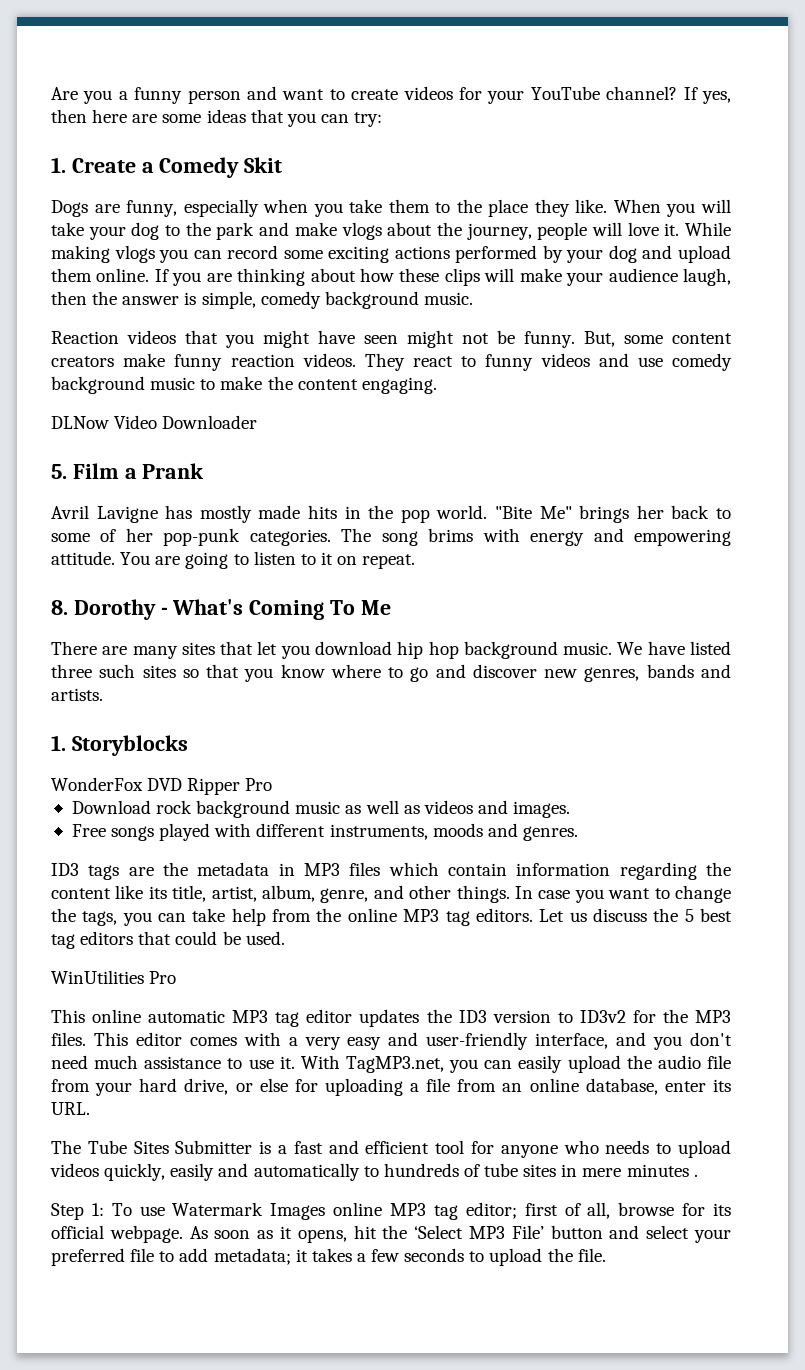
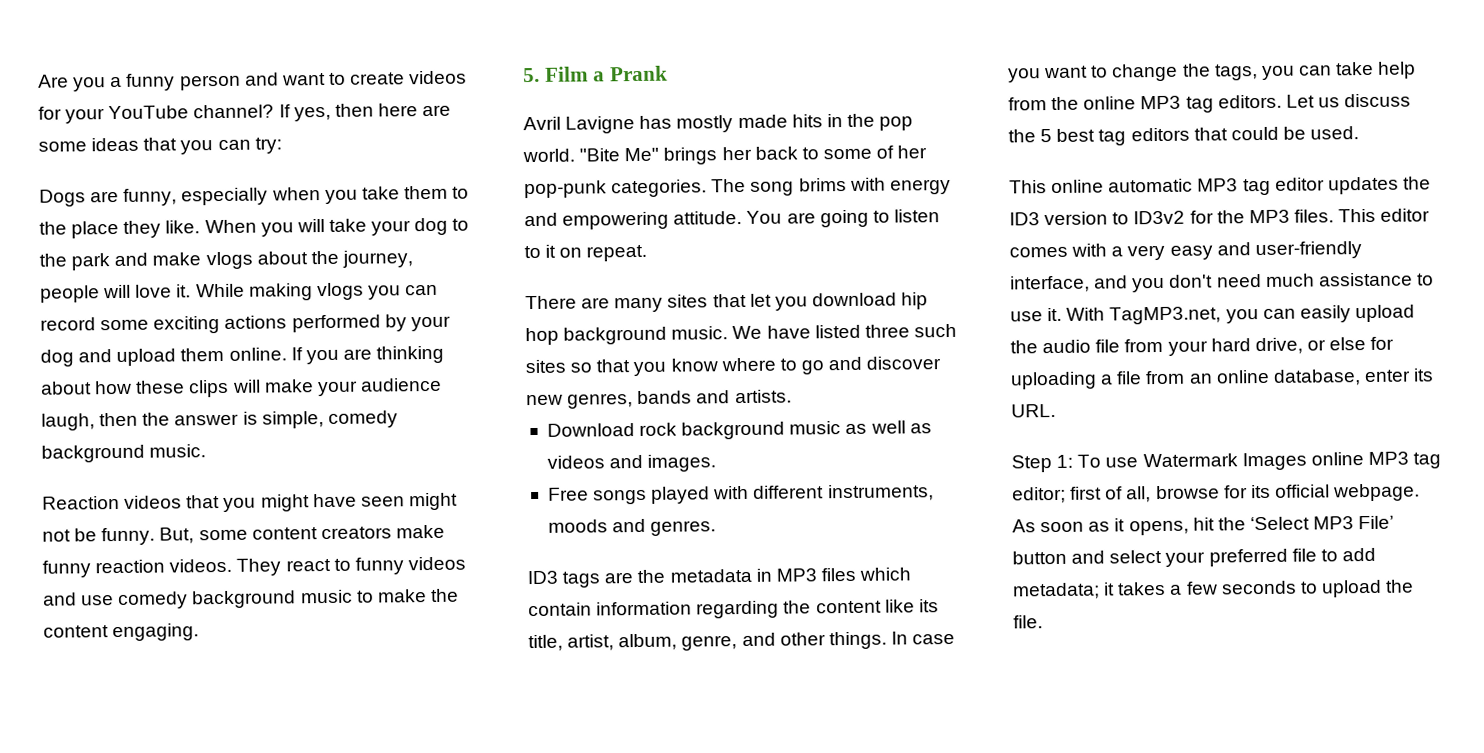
[51,157,283,178] // 1. Create a Comedy Skit -> (282, 145) none
[51,415,258,429] // DLNow Video Downloader -> (200, 632) none
[51,599,391,620] // 8. Dorothy - What's Coming To Me -> (648, 253) none
[51,735,188,756] [51,777,273,795] // 1. Storyblocks // WonderFox DVD Ripper Pro -> (792, 396) none
[51,970,177,984] // WinUtilities Pro -> (1360, 133) none
[51,1140,731,1158] [50,1163,698,1181] // The Tube Sites Submitter is a fast and efficient tool for anyone who needs to upload videos quickly, easily and automatically to hundreds of tube sites in mere minutes . -> (1056, 410) none

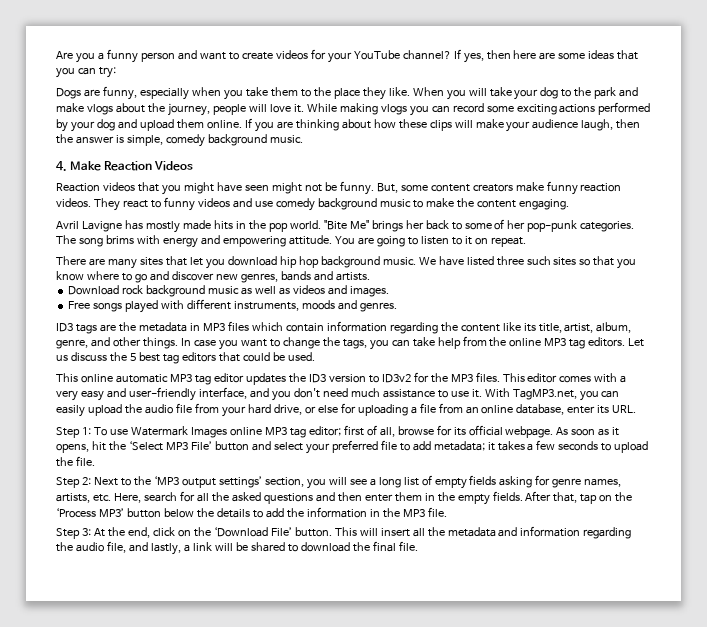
(207, 451) none -> [56,161,194,171] // 4. Make Reaction Videos
[523,65,669,83] // 5. Film a Prank -> (569, 204) none
(1043, 622) none -> [56,475,622,489] [56,491,633,505] [56,507,447,518] [56,526,632,539] [56,541,418,555] // Step 2: Next to the ‘MP3 output settings’ section, you will see a long list of empty fields asking for genre names, artists, etc. Here, search for all the asked questions and then enter them in the empty fields. After that, tap on the ‘Process MP3’ button below the details to add the information in the MP3 file. // Step 3: At the end, click on the ‘Download File’ button. This will insert all the metadata and information regarding the audio file, and lastly, a link will be shared to download the final file.

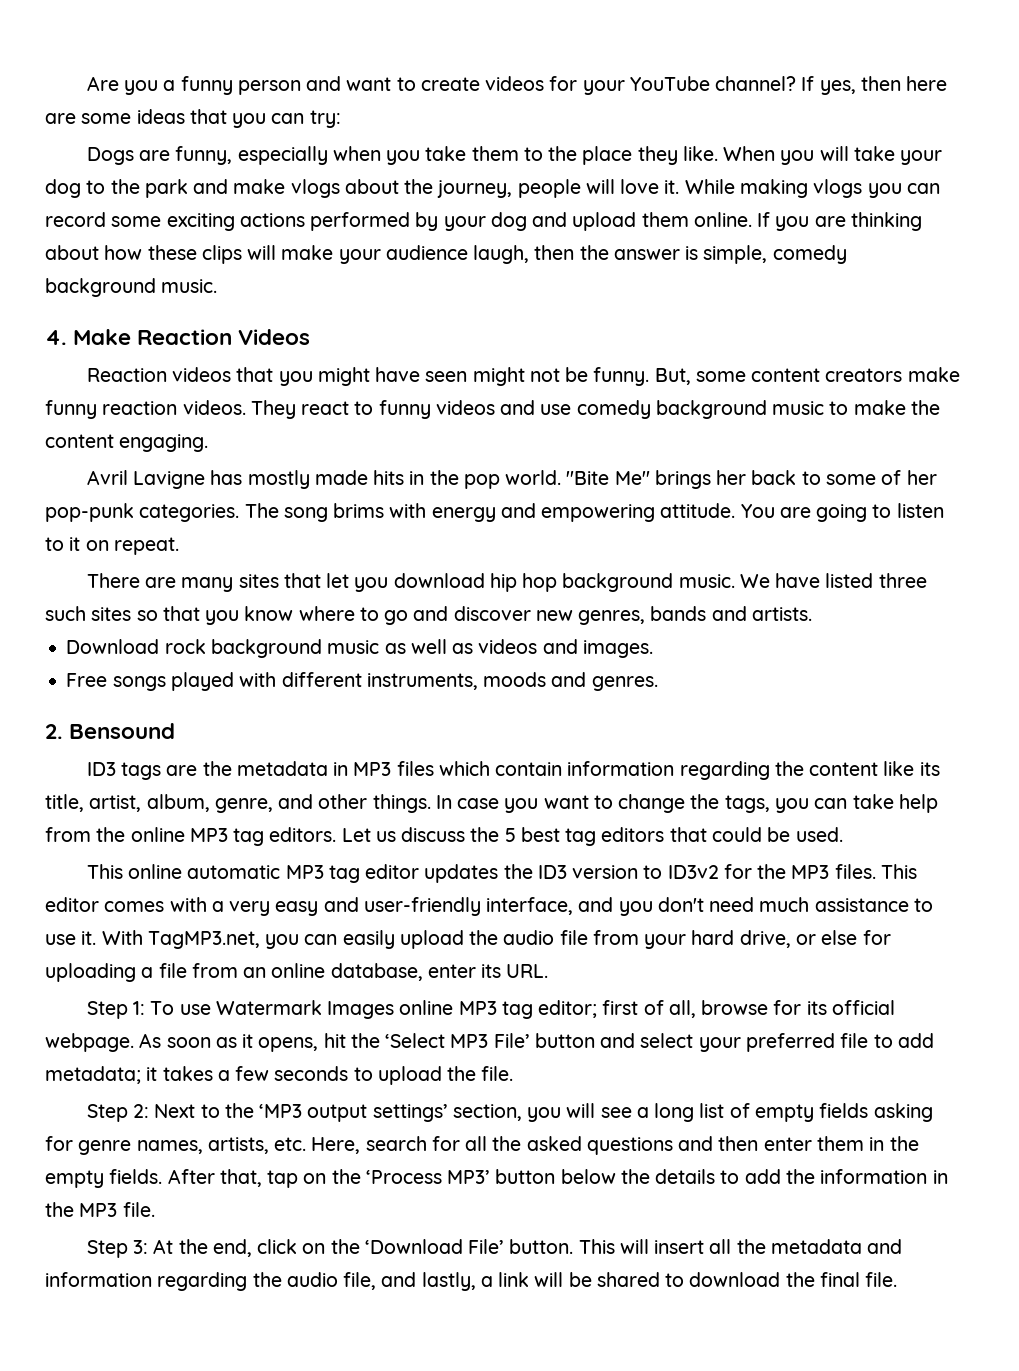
(397, 307) none -> [45,723,176,739] // 2. Bensound

